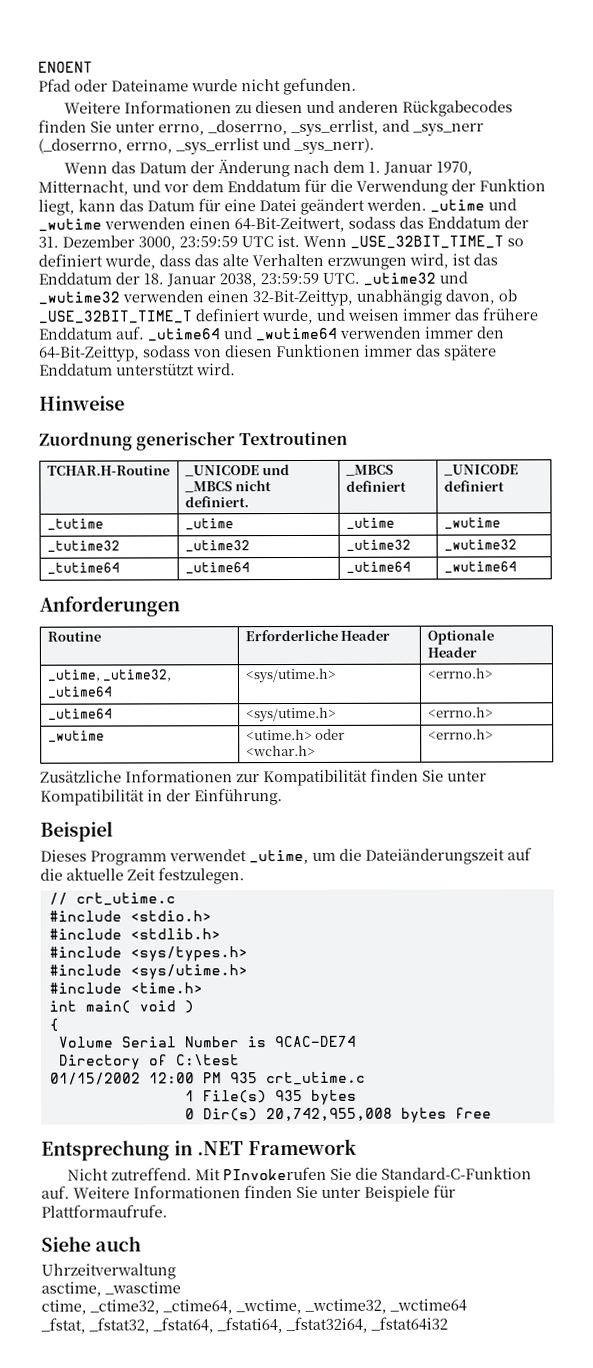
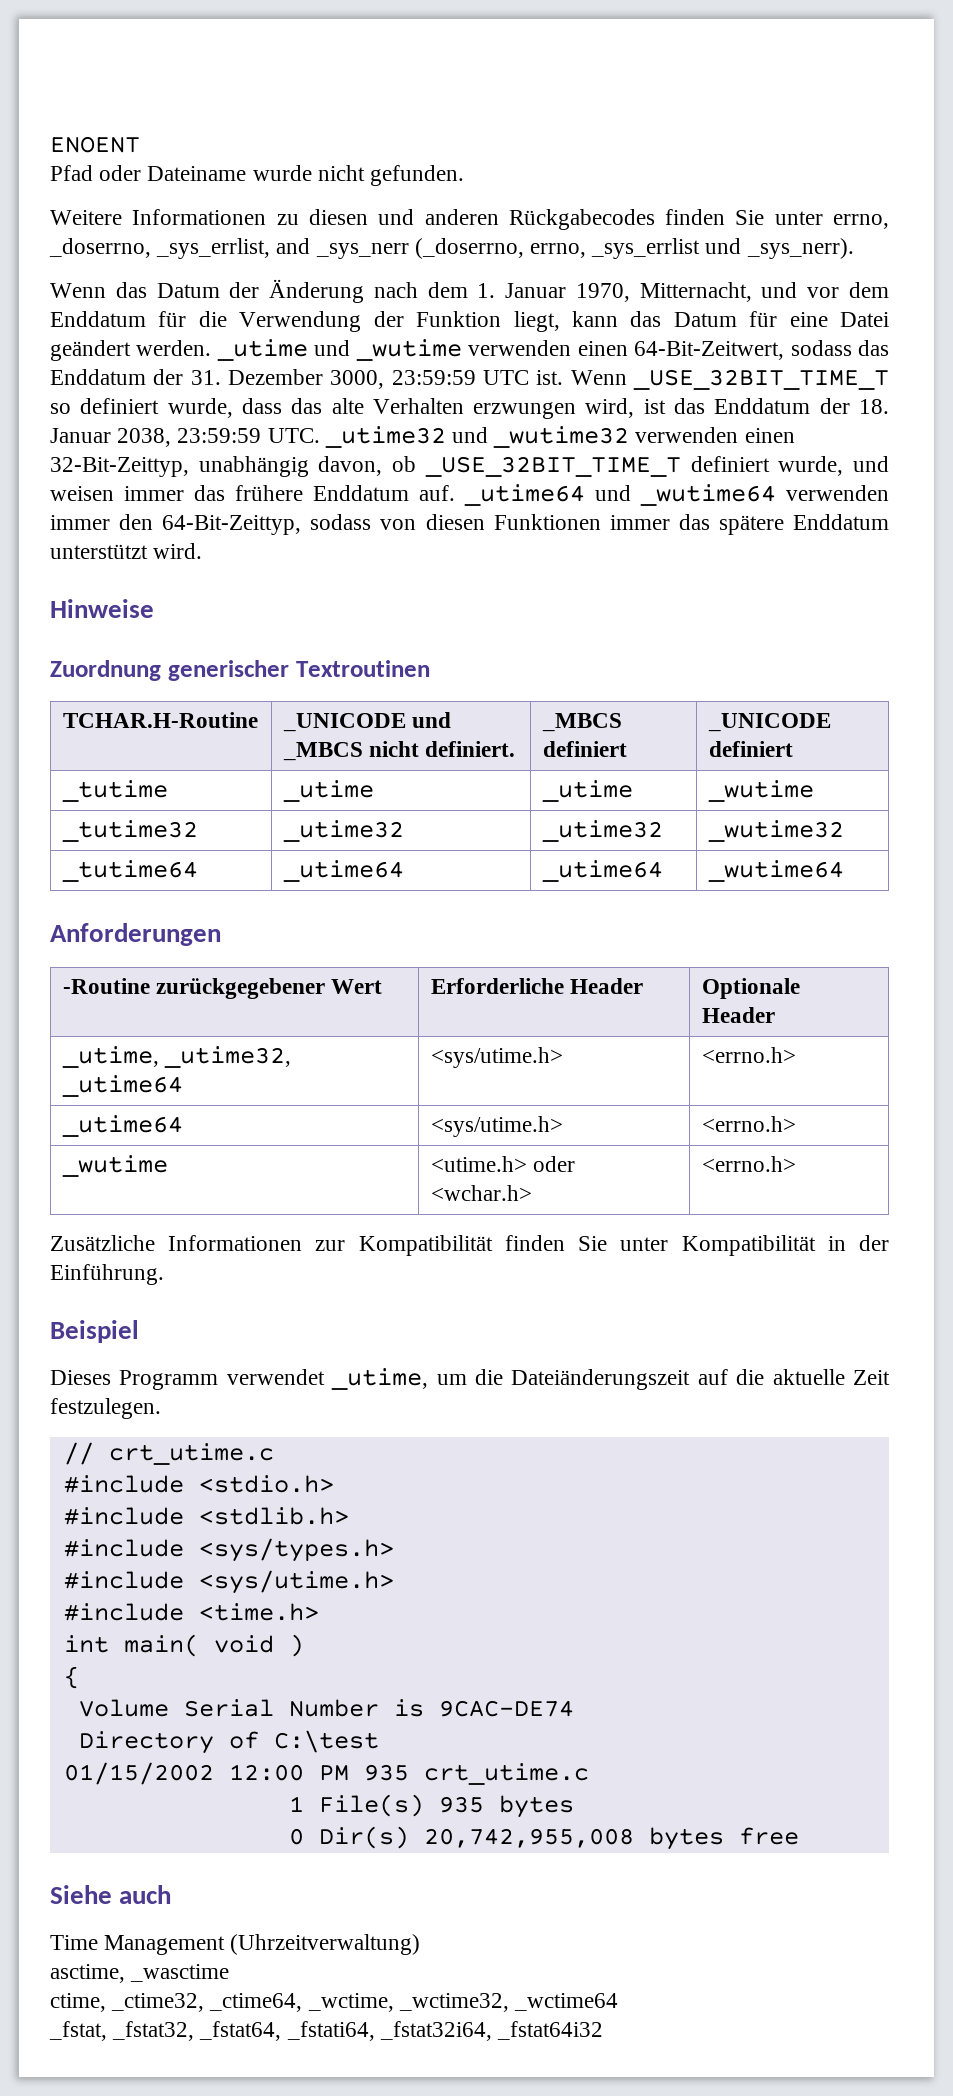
[46,631,101,642] Routine -> [62,978,382,999] -Routine zurückgegebener Wert
[41,1138,357,1161] [67,1166,533,1181] [41,1184,456,1202] [41,1204,168,1218] // Entsprechung in .NET Framework // Nicht zutreffend. Mit PInvokerufen Sie die Standard-C-Funktion auf. Weitere Informationen finden Sie unter Beispiele für Plattformaufrufe. -> (799, 1836) none
[41,1263,176,1280] Uhrzeitverwaltung -> [50,1934,421,1955] Time Management (Uhrzeitverwaltung)

